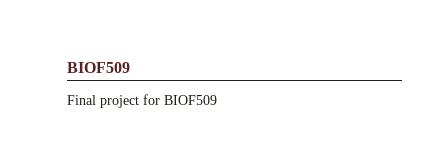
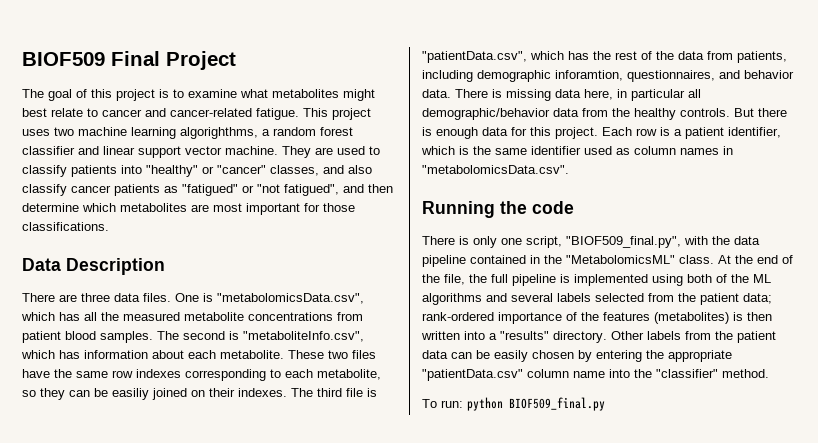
[67,62,130,73] [67,94,217,108] BIOF509 // Final project for BIOF509 -> [22,51,236,70] [22,89,375,101] [22,108,371,120] [22,127,353,139] [22,146,380,158] [22,165,372,177] [22,184,393,196] [22,203,355,215] [22,222,109,231] [22,258,165,275] [22,293,364,304] [21,312,363,321] [22,331,364,343] [21,350,376,359] [22,369,381,381] [22,388,377,400] [422,51,787,63] [422,70,794,82] [422,89,701,101] [422,108,787,120] [422,127,781,139] [421,146,733,155] [422,165,569,174] [422,201,574,218] [422,236,760,248] [422,255,793,267] [422,274,771,286] [422,293,772,305] [422,312,772,324] [421,331,776,343] [422,350,732,362] [422,369,769,381] [422,397,605,411] BIOF509 Final Project // The goal of this project is to examine what metabolites might best relate to cancer and cancer-related fatigue. This project uses two machine learning algorighthms, a random forest classifier and linear support vector machine. They are used to classify patients into "healthy" or "cancer" classes, and also classify cancer patients as "fatigued" or "not fatigued", and then determine which metabolites are most important for those classifications. // Data Description // There are three data files. One is "metabolomicsData.csv", which has all the measured metabolite concentrations from patient blood samples. The second is "metaboliteInfo.csv", which has information about each metabolite. These two files have the same row indexes corresponding to each metabolite, so they can be easiliy joined on their indexes. The third file is "patientData.csv", which has the rest of the data from patients, including demographic inforamtion, questionnaires, and behavior data. There is missing data here, in particular all demographic/behavior data from the healthy controls. But there is enough data for this project. Each row is a patient identifier, which is the same identifier used as column names in "metabolomicsData.csv". // Running the code // There is only one script, "BIOF509_final.py", with the data pipeline contained in the "MetabolomicsML" class. At the end of the file, the full pipeline is implemented using both of the ML algorithms and several labels selected from the patient data; rank-ordered importance of the features (metabolites) is then written into a "results" directory. Other labels from the patient data can be easily chosen by entering the appropriate "patientData.csv" column name into the "classifier" method. // To run: python BIOF509_final.py

